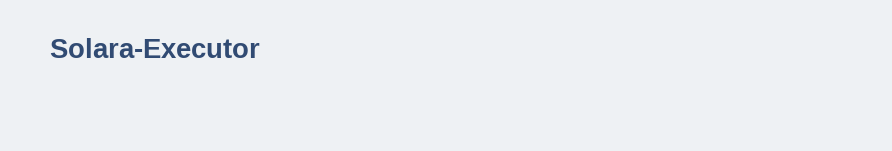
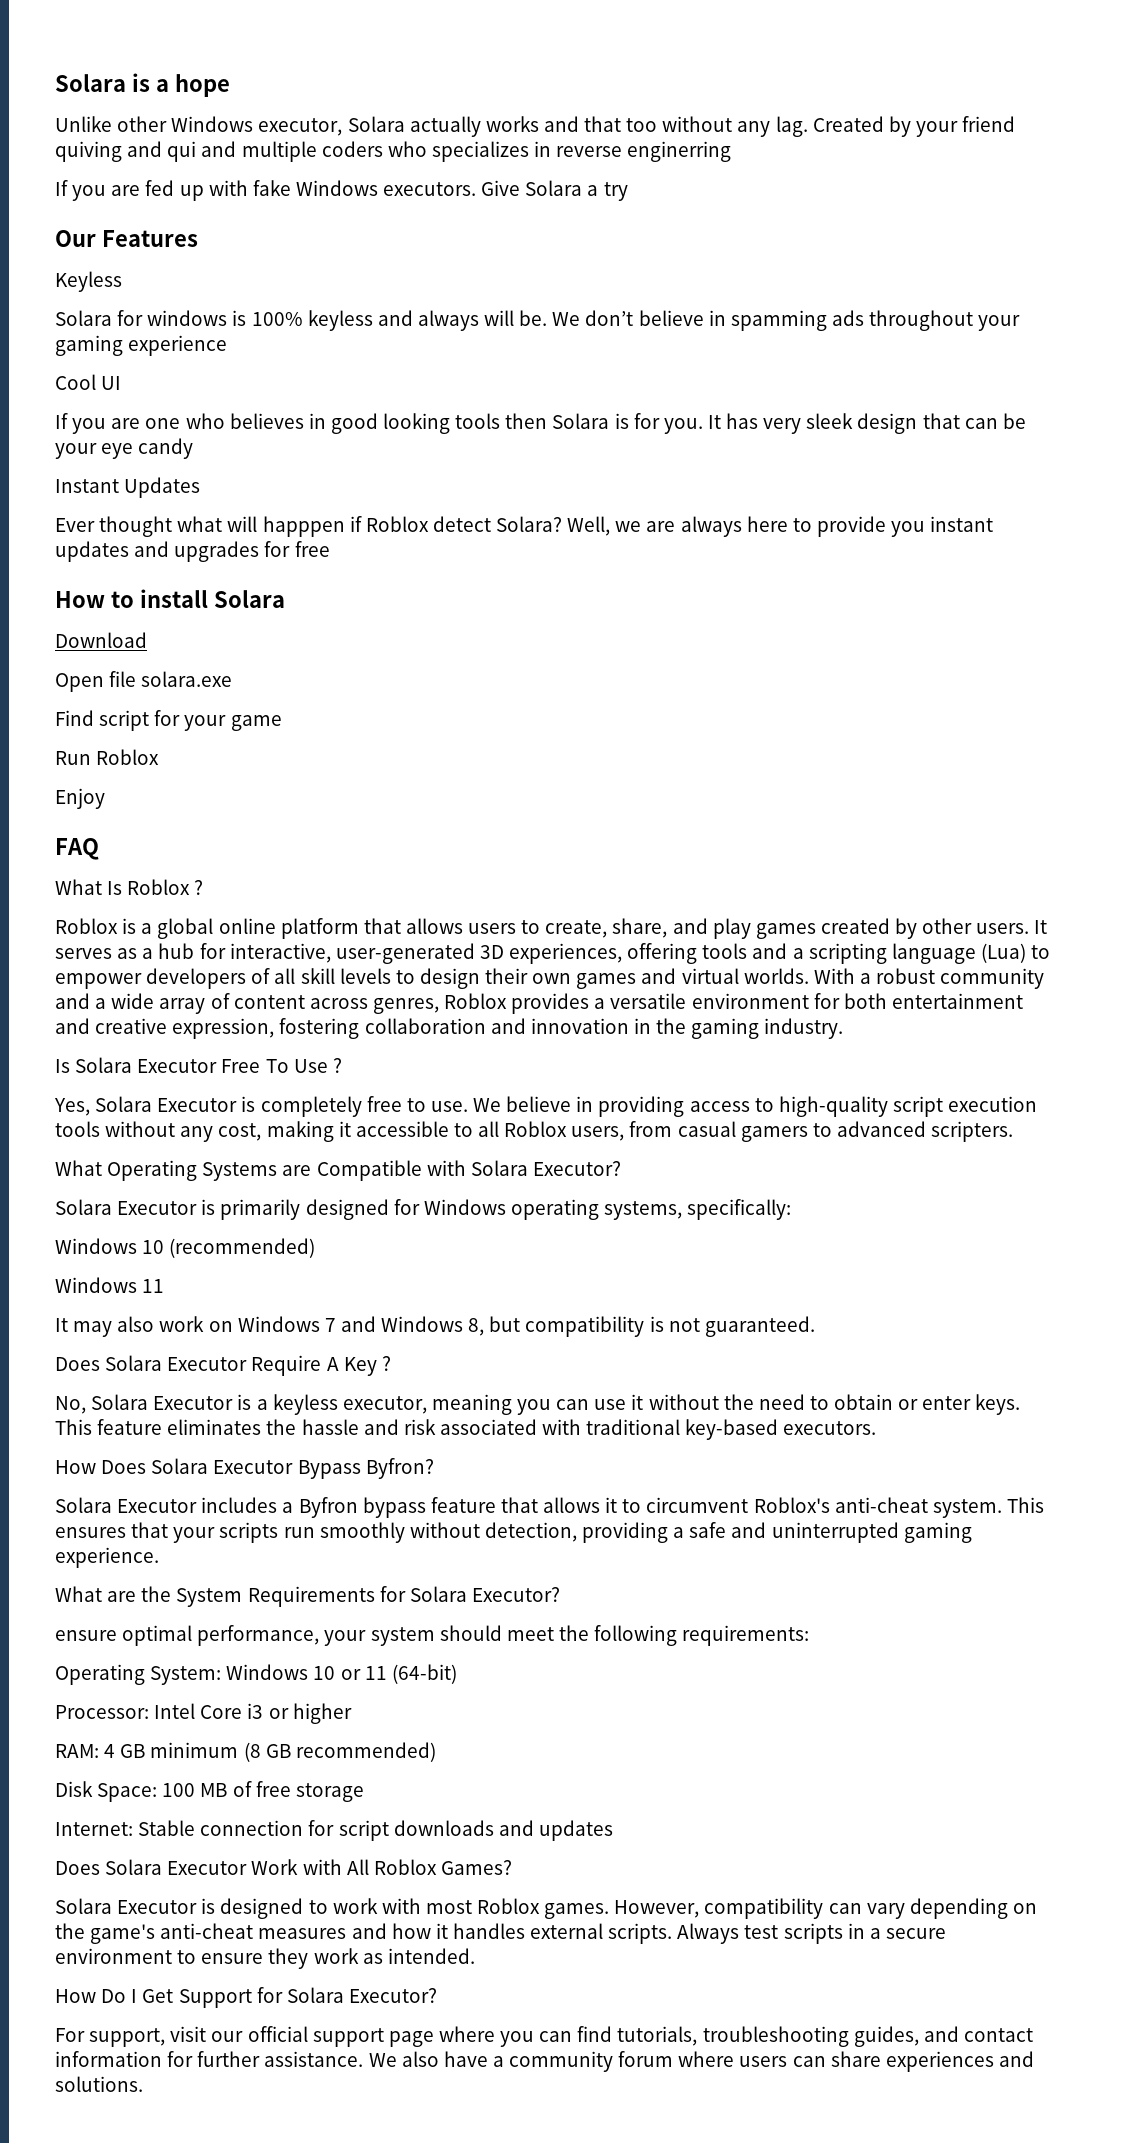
[50,38,260,58] Solara-Executor -> [55,73,230,97] [55,116,1016,137] [55,141,732,162] [55,180,628,201] [55,230,198,247] [55,271,122,292] [55,310,1021,331] [55,335,228,356] [55,374,122,390] [55,413,1026,434] [55,438,194,459] [55,477,201,498] [55,516,994,537] [55,541,330,562] [55,589,285,608] [55,632,147,648] [55,671,233,692] [55,710,282,731] [55,749,160,765] [55,788,105,809] [55,838,99,860] [55,879,204,895] [55,918,1048,939] [55,943,1051,964] [55,968,1045,989] [55,993,1023,1014] [55,1018,844,1039] [55,1057,342,1073] [54,1096,1038,1117] [55,1121,1014,1142] [55,1160,621,1181] [55,1199,792,1220] [55,1238,316,1258] [55,1277,165,1293] [55,1316,815,1337] [55,1355,391,1376] [55,1394,1021,1415] [55,1419,877,1440] [55,1458,434,1479] [55,1497,1044,1518] [55,1522,972,1543] [55,1547,159,1568] [55,1586,560,1607] [55,1625,810,1646] [55,1664,457,1685] [55,1703,352,1724] [55,1742,436,1762] [55,1781,364,1802] [55,1820,613,1841] [55,1859,512,1875] [55,1898,1037,1919] [55,1923,946,1944] [55,1948,475,1969] [55,1987,437,2008] [55,2026,1033,2047] [55,2051,1034,2072] [55,2076,143,2092] Solara is a hope // Unlike other Windows executor, Solara actually works and that too without any lag. Created by your friend quiving and qui and multiple coders who specializes in reverse enginerring // If you are fed up with fake Windows executors. Give Solara a try // Our Features // Keyless // Solara for windows is 100% keyless and always will be. We don’t believe in spamming ads throughout your gaming experience // Cool UI // If you are one who believes in good looking tools then Solara is for you. It has very sleek design that can be your eye candy // Instant Updates // Ever thought what will happpen if Roblox detect Solara? Well, we are always here to provide you instant updates and upgrades for free // How to install Solara // Download // Open file solara.exe // Find script for your game // Run Roblox // Enjoy // FAQ // What Is Roblox ? // Roblox is a global online platform that allows users to create, share, and play games created by other users. It serves as a hub for interactive, user-generated 3D experiences, offering tools and a scripting language (Lua) to empower developers of all skill levels to design their own games and virtual worlds. With a robust community and a wide array of content across genres, Roblox provides a versatile environment for both entertainment and creative expression, fostering collaboration and innovation in the gaming industry. // Is Solara Executor Free To Use ? // Yes, Solara Executor is completely free to use. We believe in providing access to high-quality script execution tools without any cost, making it accessible to all Roblox users, from casual gamers to advanced scripters. // What Operating Systems are Compatible with Solara Executor? // Solara Executor is primarily designed for Windows operating systems, specifically: // Windows 10 (recommended) // Windows 11 // It may also work on Windows 7 and Windows 8, but compatibility is not guaranteed. // Does Solara Executor Require A Key ? // No, Solara Executor is a keyless executor, meaning you can use it without the need to obtain or enter keys. This feature eliminates the hassle and risk associated with traditional key-based executors. // How Does Solara Executor Bypass Byfron? // Solara Executor includes a Byfron bypass feature that allows it to circumvent Roblox's anti-cheat system. This ensures that your scripts run smoothly without detection, providing a safe and uninterrupted gaming experience. // What are the System Requirements for Solara Executor? // ensure optimal performance, your system should meet the following requirements: // Operating System: Windows 10 or 11 (64-bit) // Processor: Intel Core i3 or higher // RAM: 4 GB minimum (8 GB recommended) // Disk Space: 100 MB of free storage // Internet: Stable connection for script downloads and updates // Does Solara Executor Work with All Roblox Games? // Solara Executor is designed to work with most Roblox games. However, compatibility can vary depending on the game's anti-cheat measures and how it handles external scripts. Always test scripts in a secure environment to ensure they work as intended. // How Do I Get Support for Solara Executor? // For support, visit our official support page where you can find tutorials, troubleshooting guides, and contact information for further assistance. We also have a community forum where users can share experiences and solutions.

